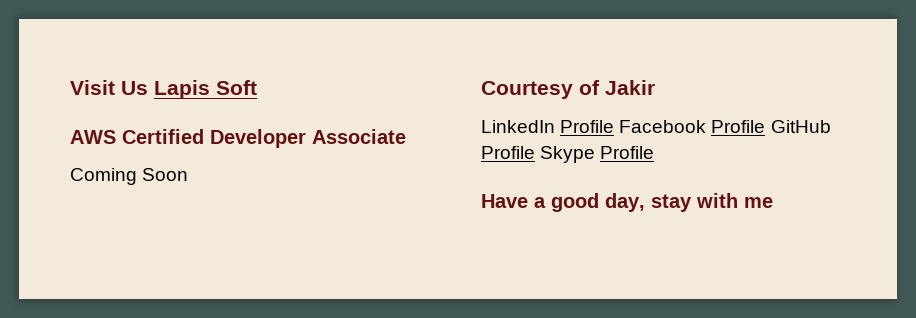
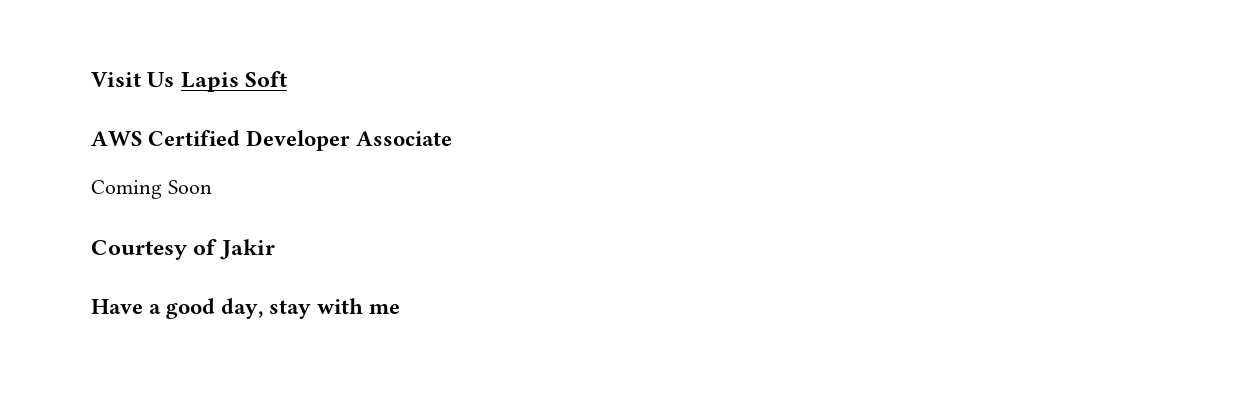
[481,120,831,133] [481,146,655,163] // LinkedIn Profile Facebook Profile GitHub Profile Skype Profile -> (275, 249) none

